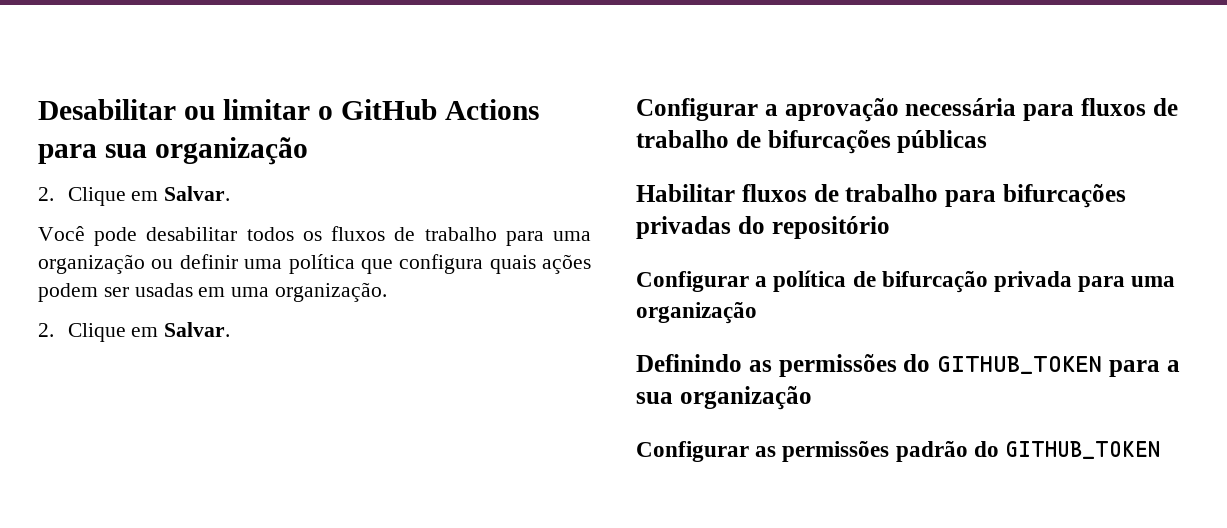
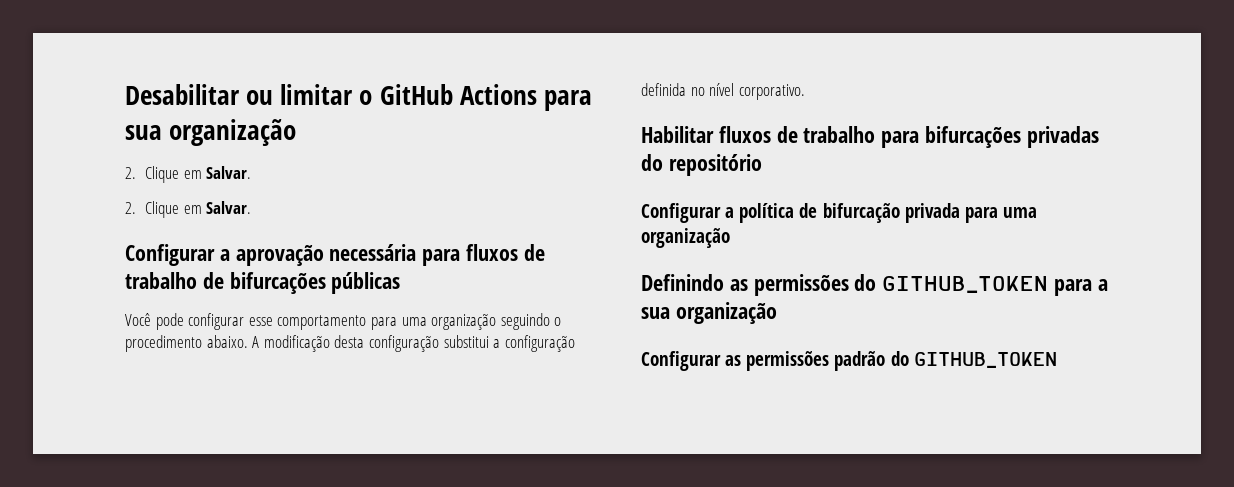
[38,226,591,246] [38,254,591,274] [38,282,388,302] // Você pode desabilitar todos os fluxos de trabalho para uma organização ou definir uma política que configura quais ações podem ser usadas em uma organização. -> (252, 172) none
(988, 141) none -> [125,313,562,330] [125,335,575,352] [641,83,805,100] // Você pode configurar esse comportamento para uma organização seguindo o procedimento abaixo. A modificação desta configuração substitui a configuração definida no nível corporativo.

